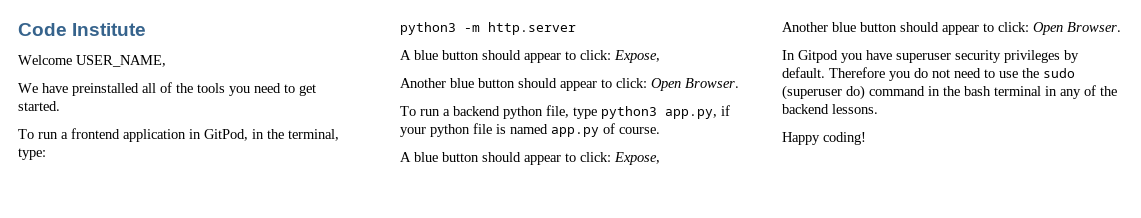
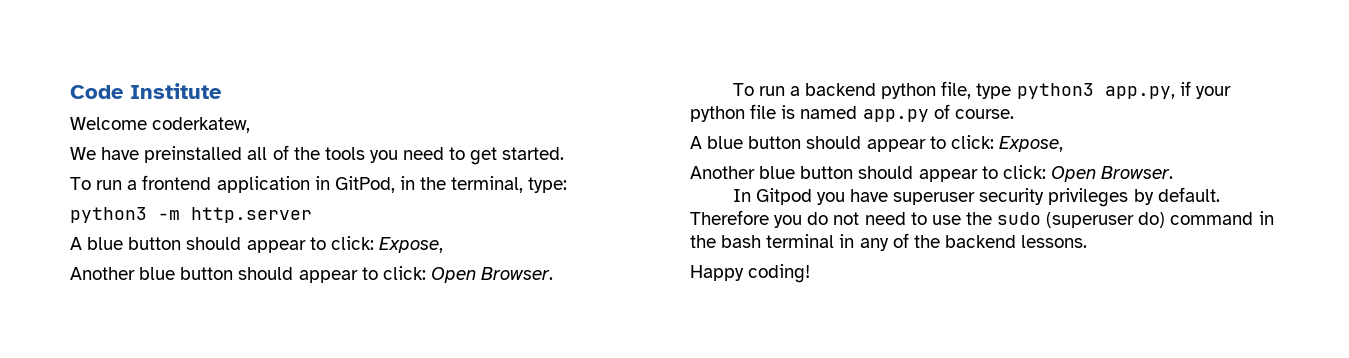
[76,55,166,67] USER_NAME, -> [152,117,251,133] coderkatew,

